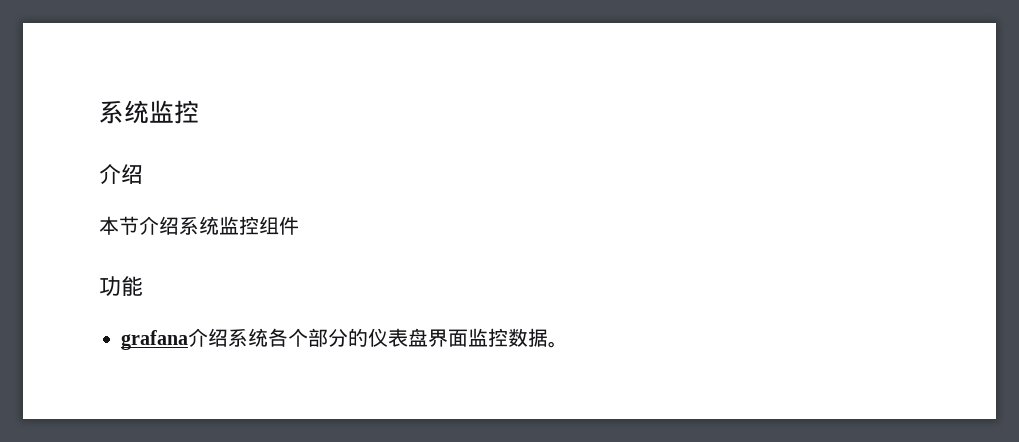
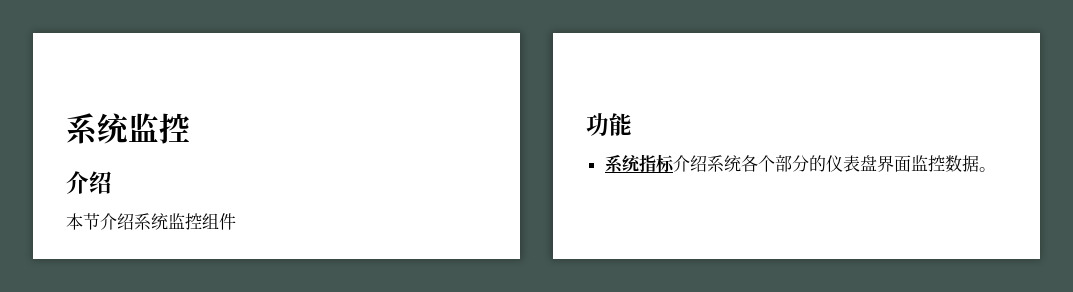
[121,330,188,350] grafana -> [604,154,675,173] 系统指标

